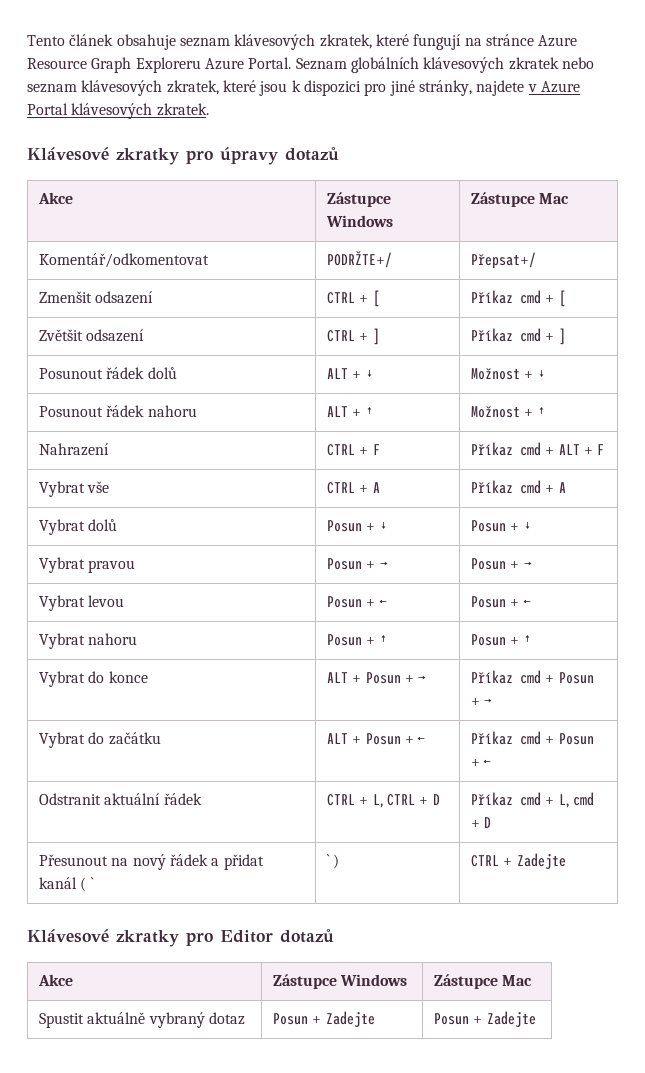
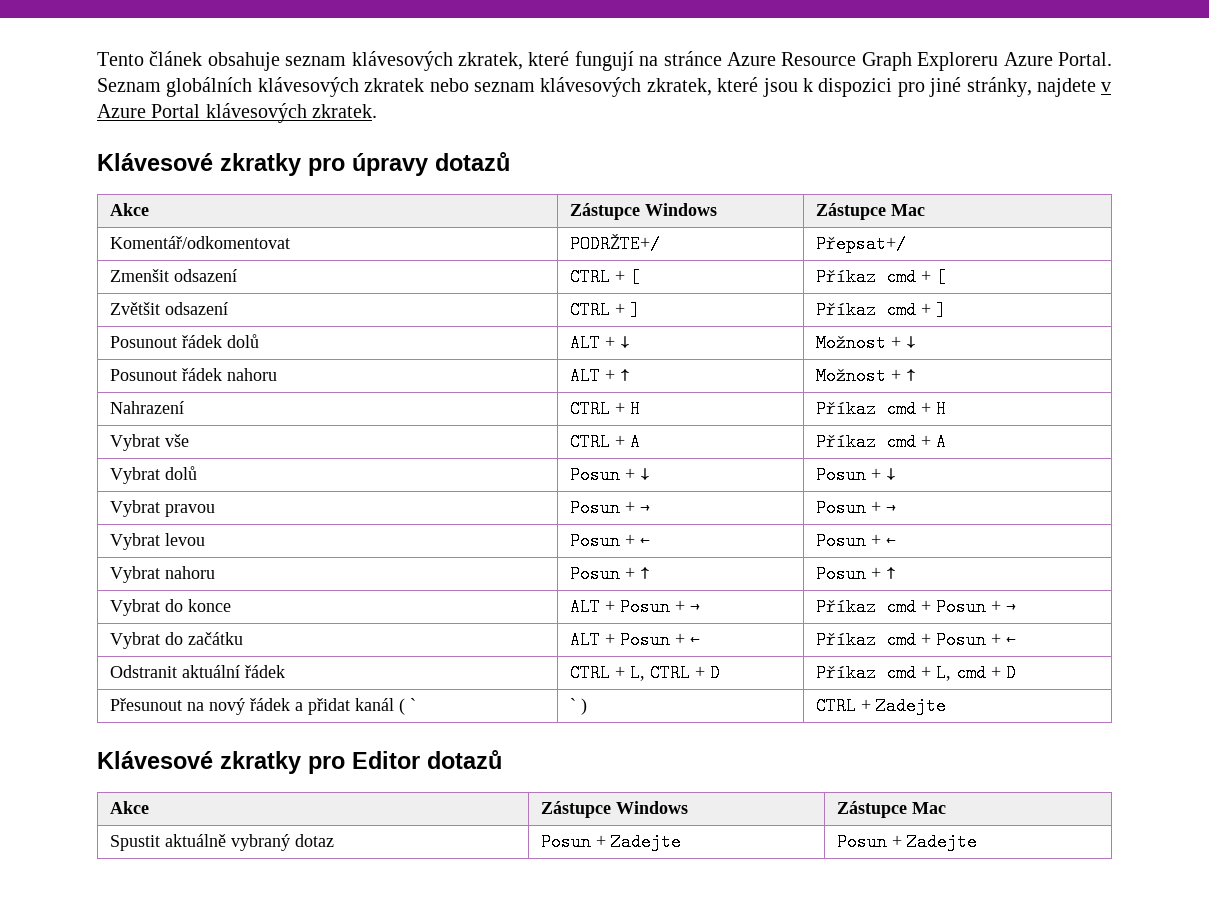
[372,444,380,455] [471,442,605,456] F | Příkaz cmd + ALT + F -> [629,400,640,418] [815,400,946,418] H | Příkaz cmd + H

